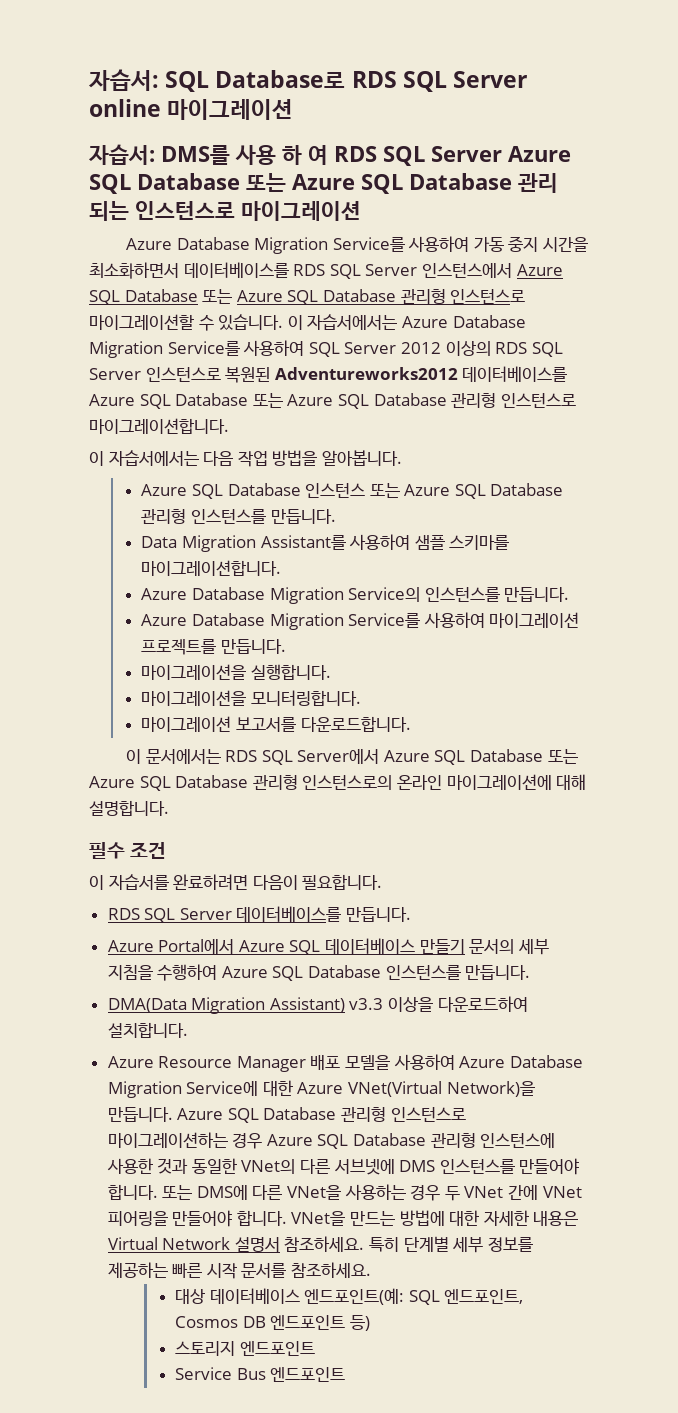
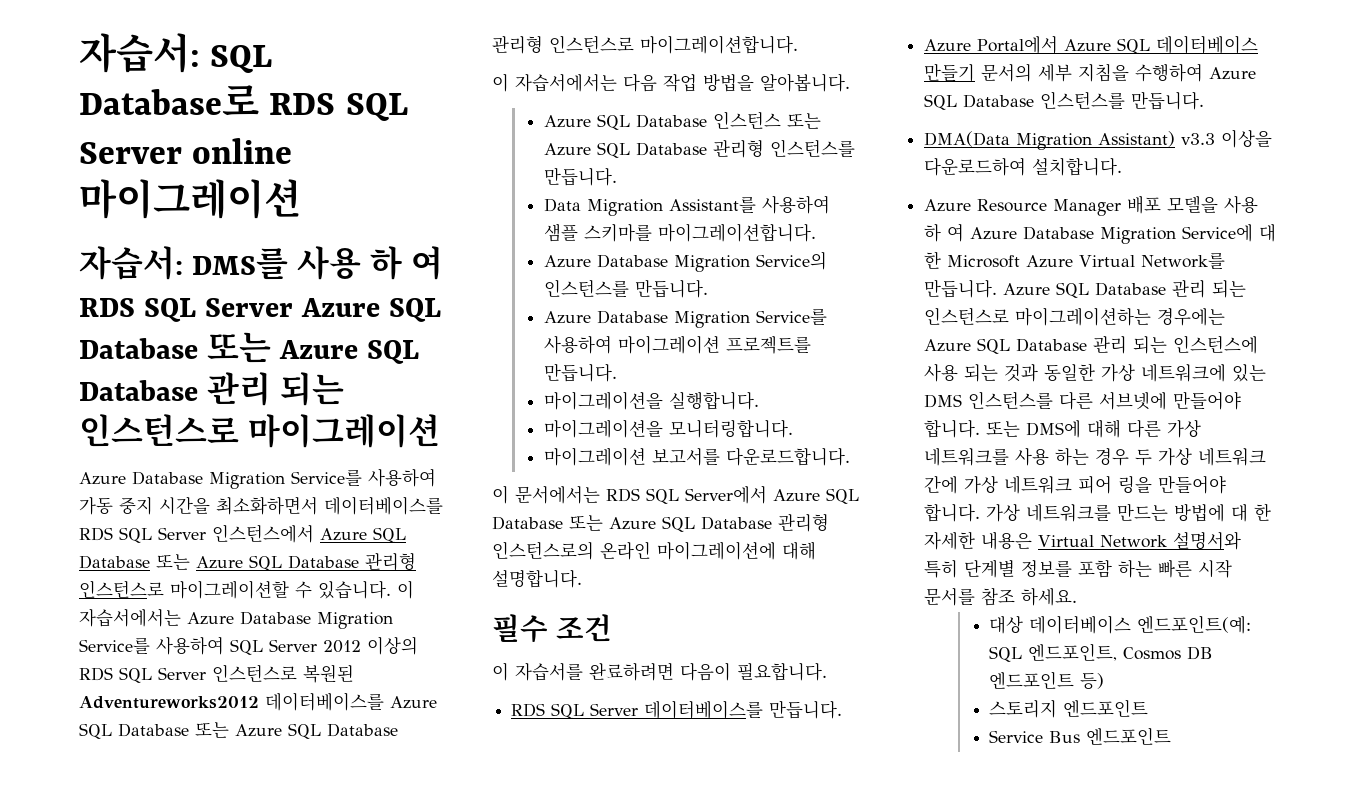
[393,1054,455,1070] 사용하여 -> [1224,195,1259,214] [924,223,965,242] 사용 하 여
[262,1080,535,1097] 대한 Azure VNet(Virtual Network)을 -> [1259,224,1277,242] [924,251,1226,269] 대 한 Microsoft Azure Virtual Network를
[341,1107,387,1122] 관리형 -> [1172,280,1247,298] 관리 되는
[232,1133,556,1149] [106,1158,580,1175] [107,1184,582,1201] [107,1210,579,1227] [107,1236,533,1253] [107,1262,168,1278] 경우 Azure SQL Database 관리형 인스턴스에 사용한 것과 동일한 VNet의 다른 서브넷에 DMS 인스턴스를 만들어야 합니다. 또는 DMS에 다른 VNet을 사용하는 경우 두 VNet 간에 VNet 피어링을 만들어야 합니다. VNet을 만드는 방법에 대한 자세한 내용은 Virtual Network 설명서 참조하세요. 특히 단계별 세부 정보를 제공하는 -> [1157,308,1226,326] [924,335,1259,354] [924,363,1267,382] [924,391,1242,410] [924,419,1202,438] [924,447,1267,466] [924,475,1227,494] [924,503,1272,522] [924,531,1242,550] [924,559,1153,578] 경우에는 Azure SQL Database 관리 되는 인스턴스에 사용 되는 것과 동일한 가상 네트워크에 있는 DMS 인스턴스를 다른 서브넷에 만들어야 합니다. 또는 DMS에 대해 다른 가상 네트워크를 사용 하는 경우 두 가상 네트워크 간에 가상 네트워크 피어 링을 만들어야 합니다. 가상 네트워크를 만드는 방법에 대 한 자세한 내용은 Virtual Network 설명서와 특히 단계별 정보를 포함 하는
[291,1262,372,1278] 참조하세요. -> [981,587,1078,606] 참조 하세요.

